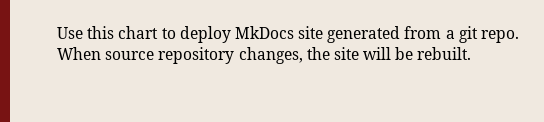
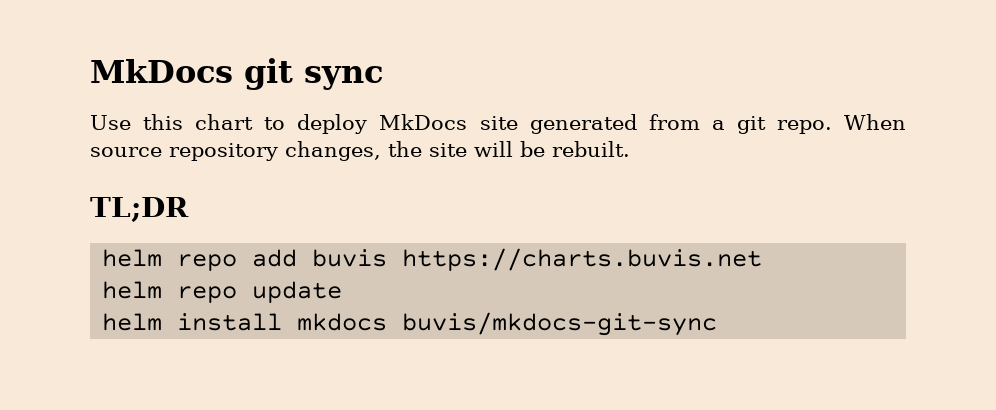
(57, 33) none -> [90,58,383,90] MkDocs git sync //
(472, 53) none -> [90,197,189,222] [102,248,763,271] [102,281,343,303] [102,312,718,336] // TL;DR // helm repo add buvis https://charts.buvis.net // helm repo update // helm install mkdocs buvis/mkdocs-git-sync

